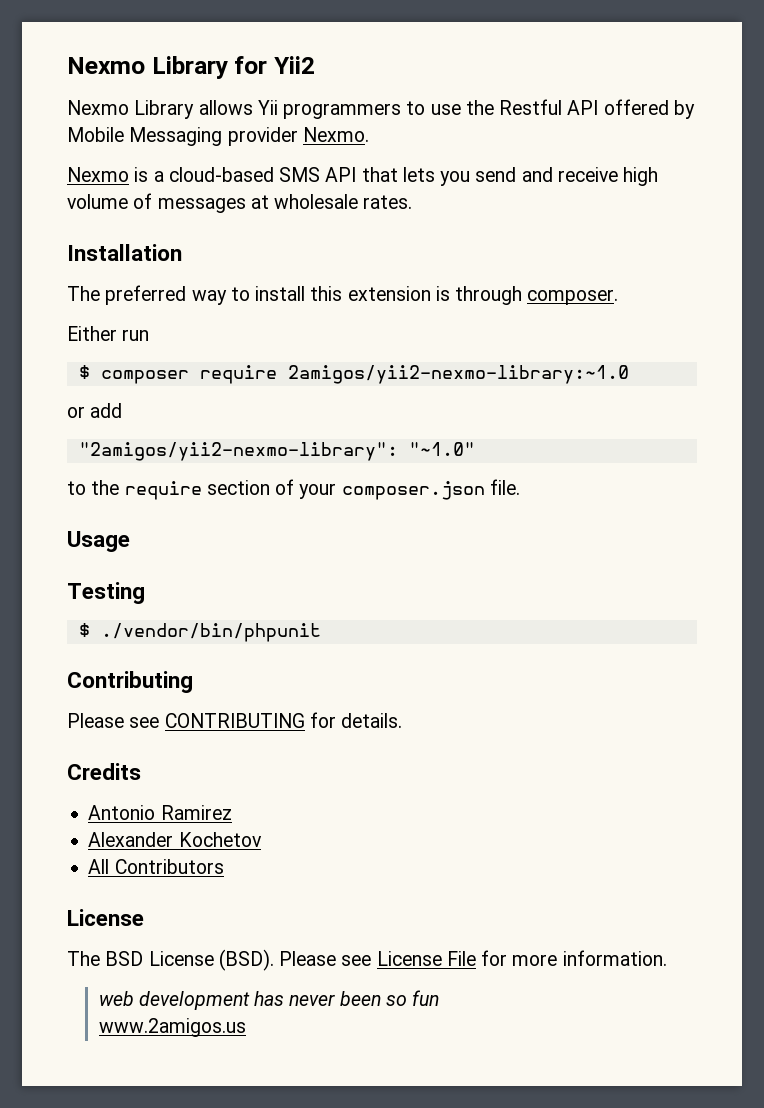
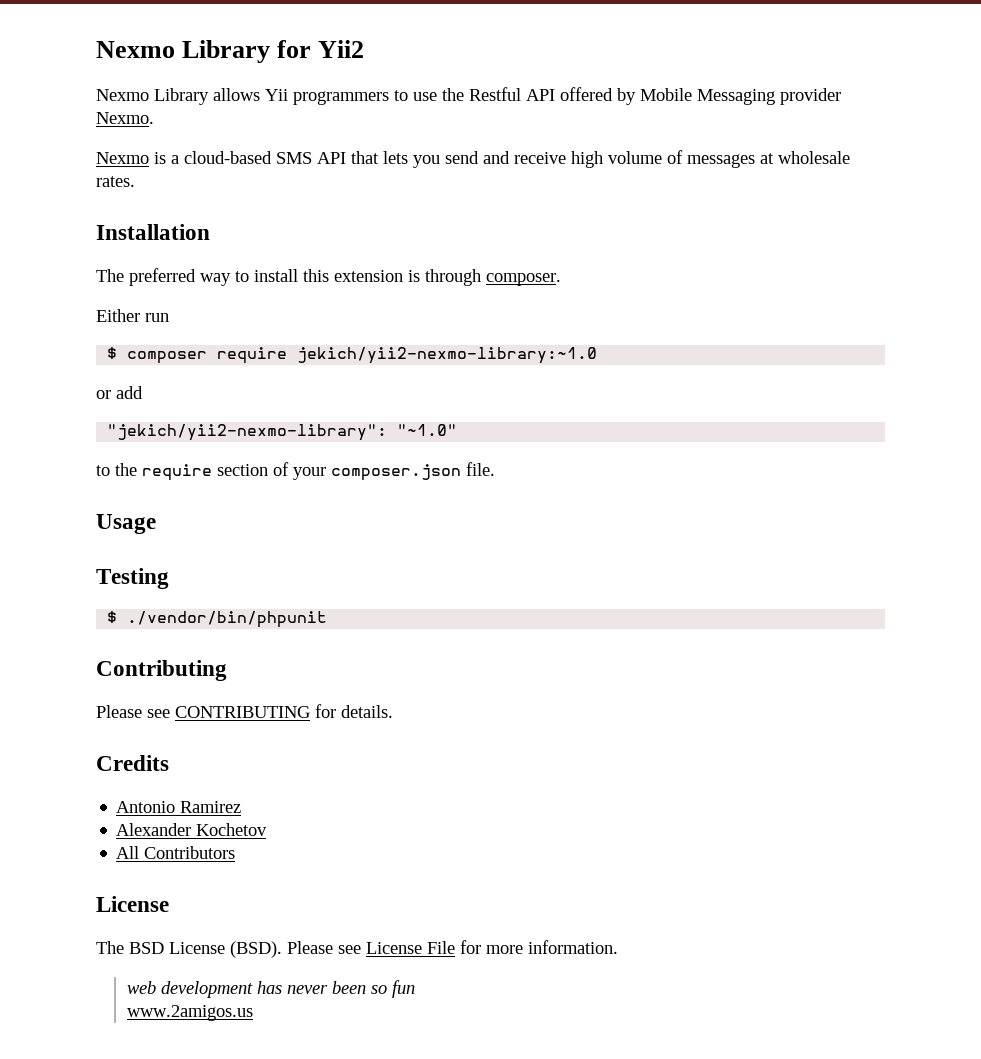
[287,365,629,384] 2amigos/yii2-nexmo-library:~1.0 -> [297,347,598,364] jekich/yii2-nexmo-library:~1.0
[78,442,398,461] "2amigos/yii2-nexmo-library": -> [107,424,388,441] "jekich/yii2-nexmo-library":

